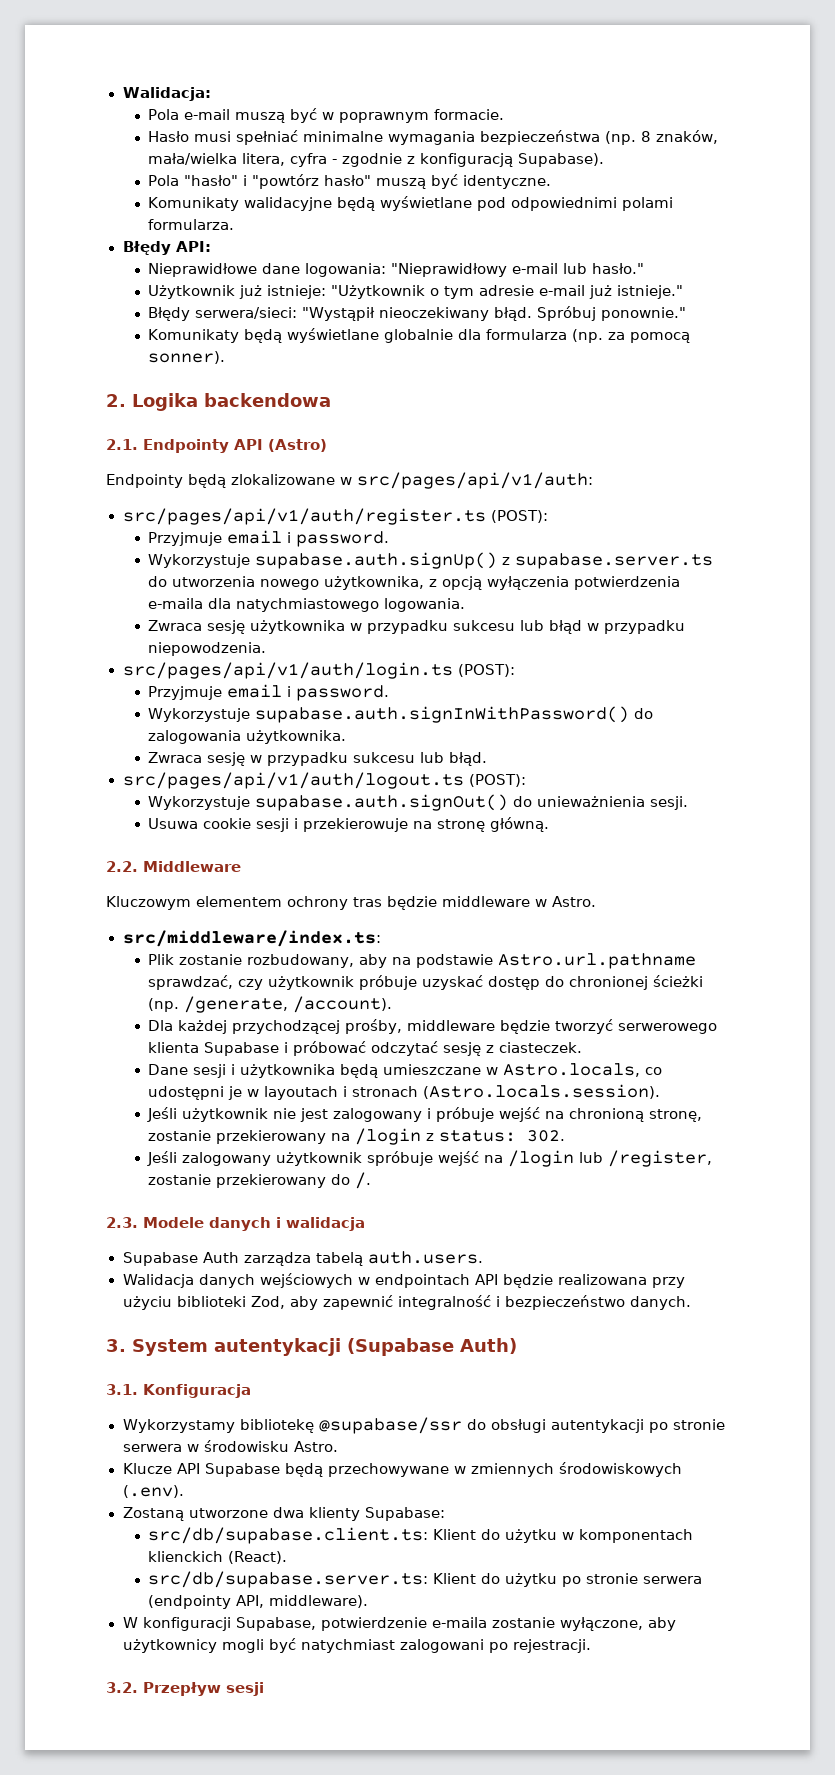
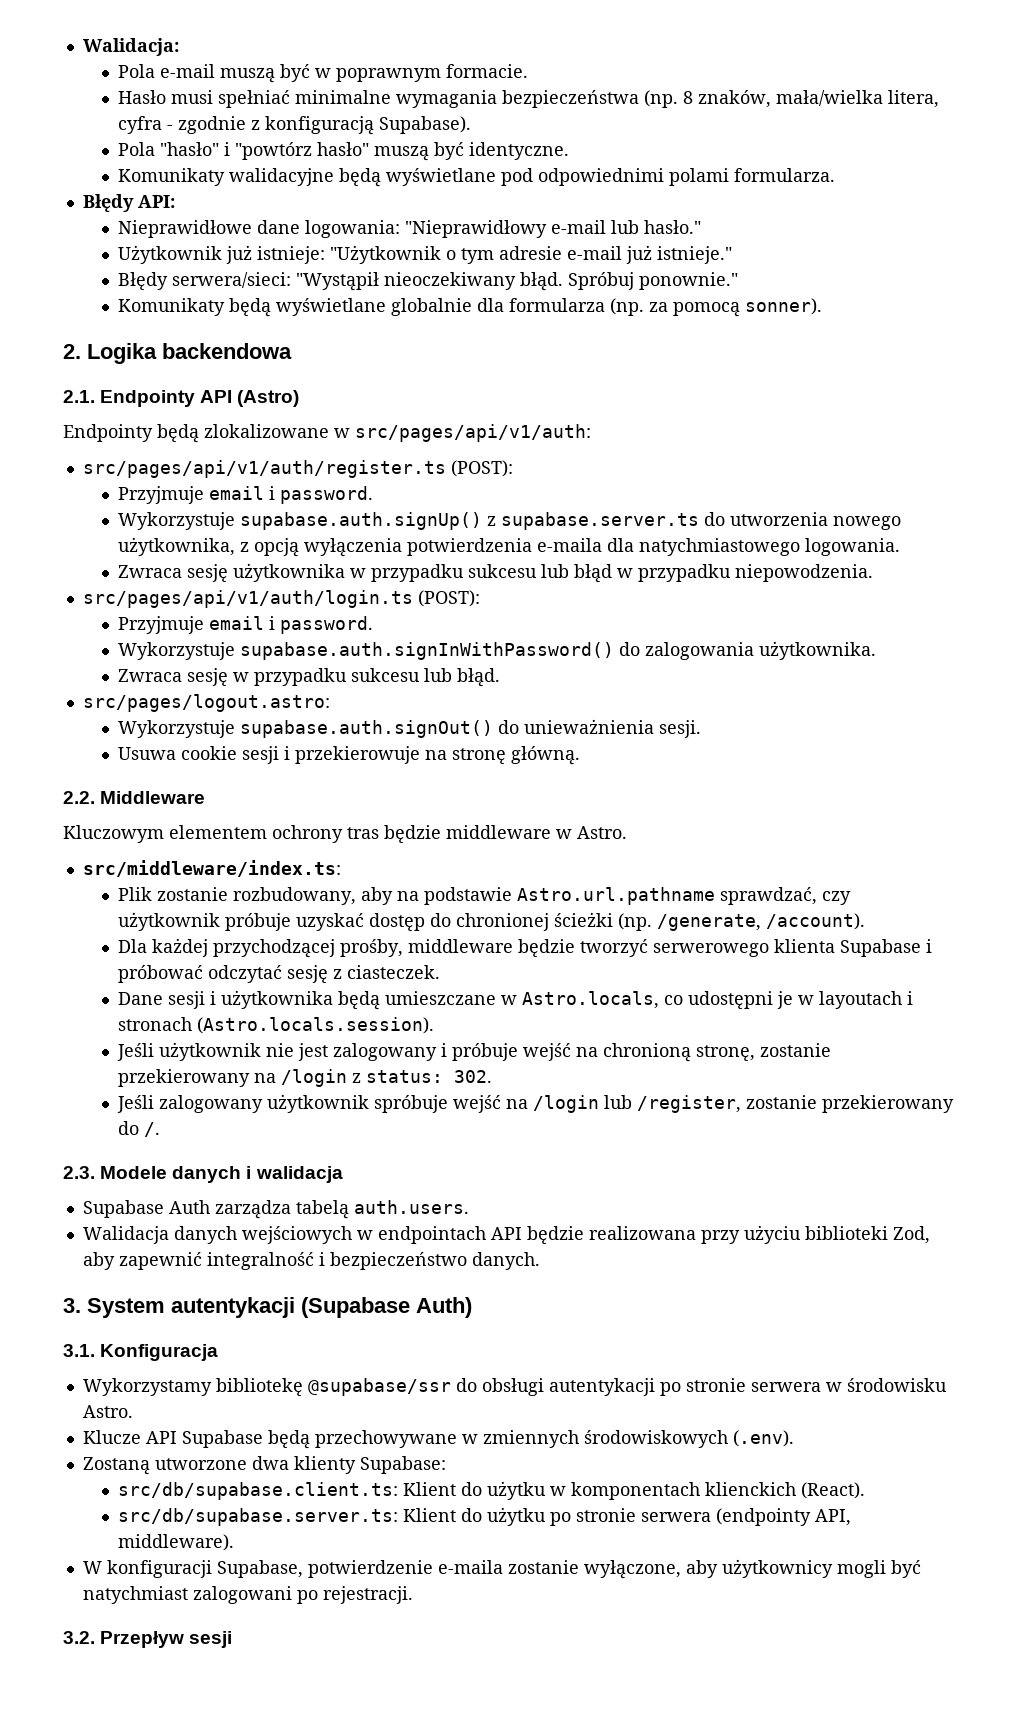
[122,772,526,789] src/pages/api/v1/auth/logout.ts (POST): -> [82,694,330,712] src/pages/logout.astro:

